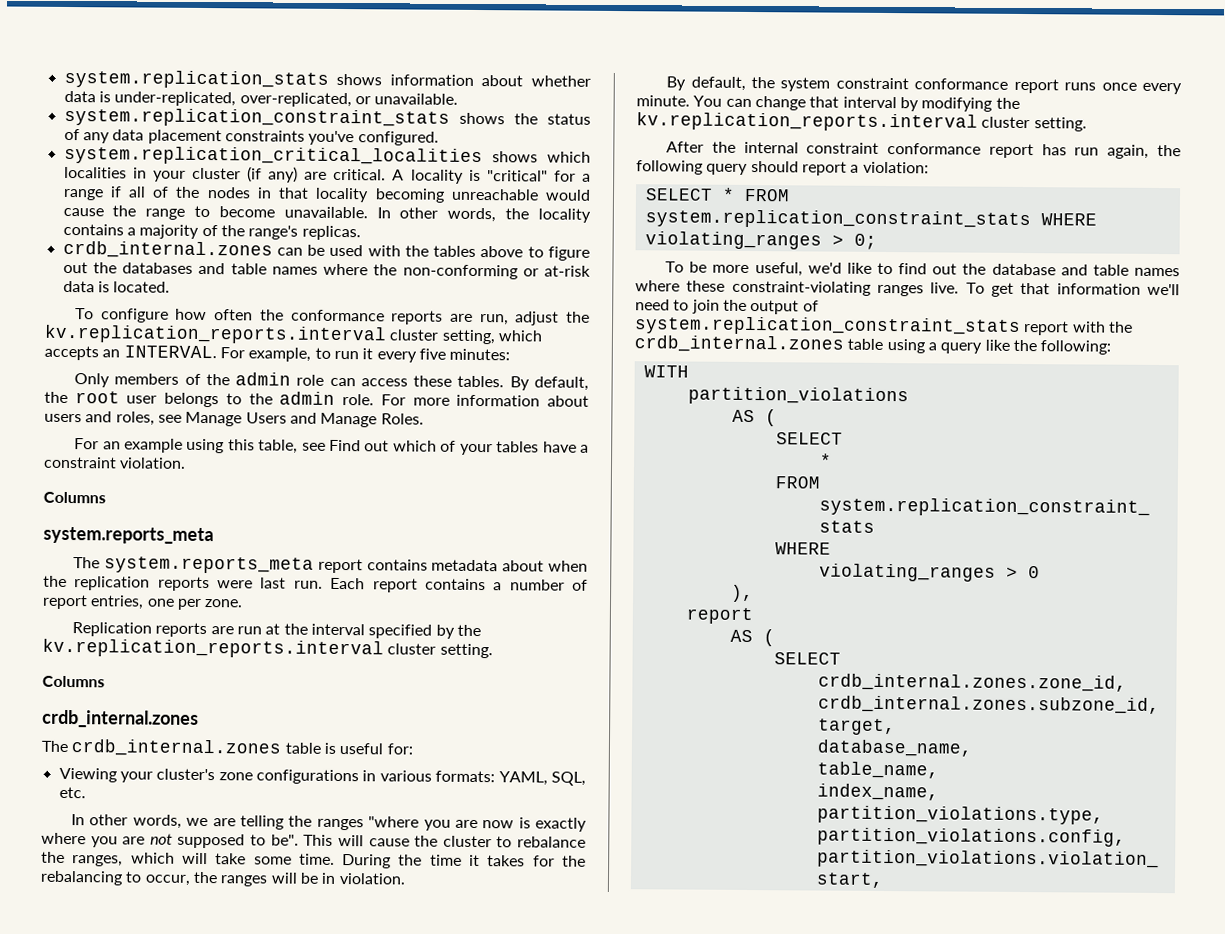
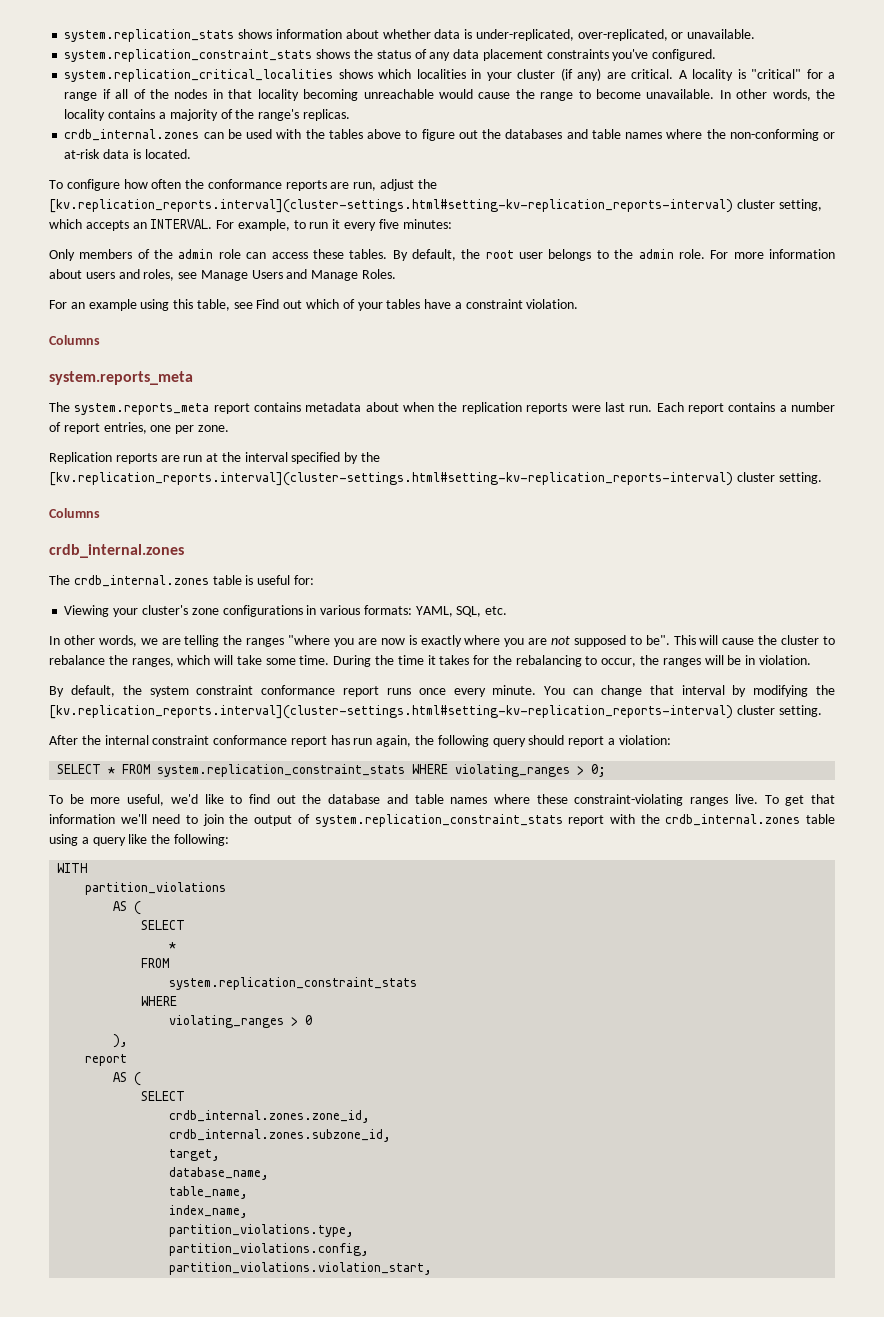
[44,324,387,345] kv.replication_reports.interval -> [49,199,733,213] [kv.replication_reports.interval](cluster-settings.html#setting-kv-replication_reports-interval)
[42,638,384,659] kv.replication_reports.interval -> [49,472,733,486] [kv.replication_reports.interval](cluster-settings.html#setting-kv-replication_reports-interval)
[636,112,978,132] kv.replication_reports.interval -> [49,705,733,719] [kv.replication_reports.interval](cluster-settings.html#setting-kv-replication_reports-interval)

